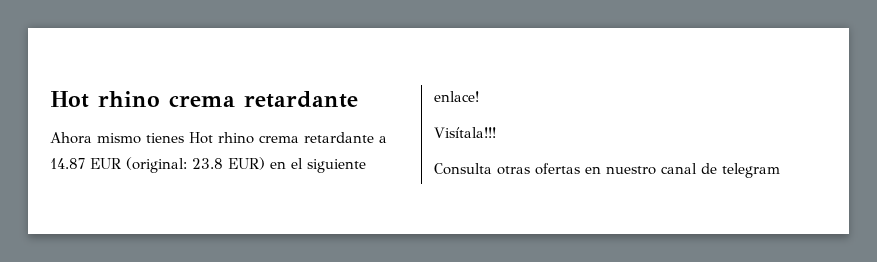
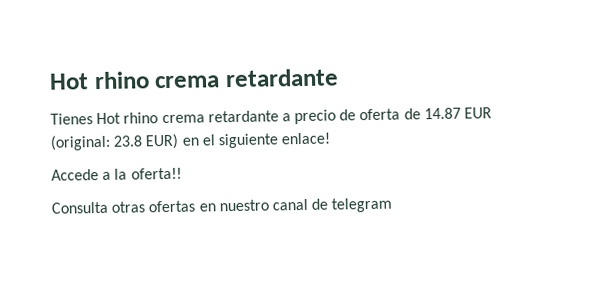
[50,132,184,144] Ahora mismo tienes -> [50,113,93,125] Tienes
(387, 139) none -> [294,108,421,125] precio de oferta de
[434,127,496,138] Visítala!!! -> [51,167,182,181] Accede a la oferta!!

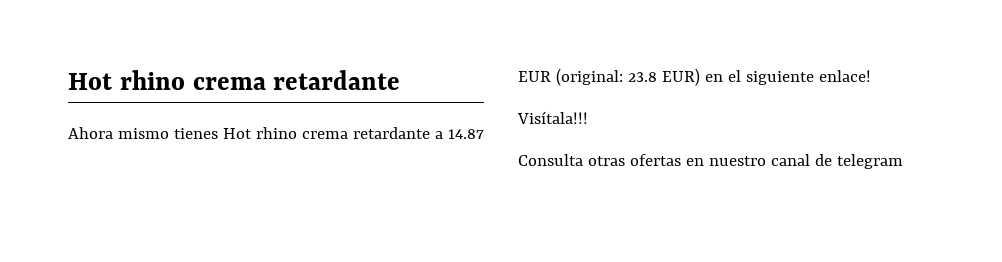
[50,113,93,125] Tienes -> [68,127,218,139] Ahora mismo tienes
[294,108,421,125] precio de oferta de -> (443, 135) none
[51,167,182,181] Accede a la oferta!! -> [517,111,588,124] Visítala!!!

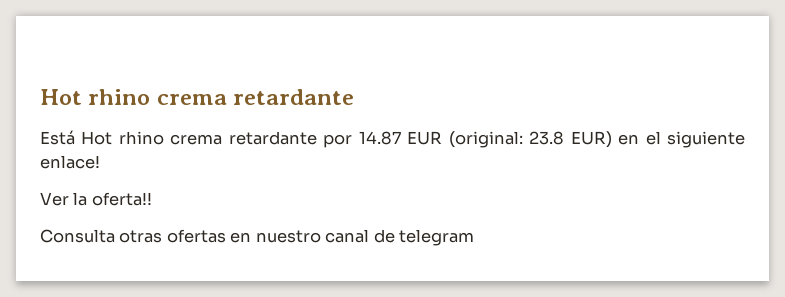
[68,127,443,139] Ahora mismo tienes Hot rhino crema retardante a -> [40,130,353,148] Está Hot rhino crema retardante por
[517,111,588,124] Visítala!!! -> [40,192,152,206] Ver la oferta!!

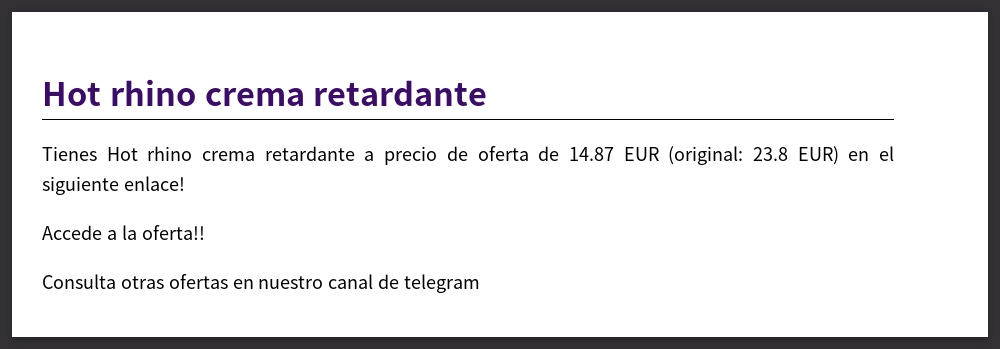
[40,130,353,148] Está Hot rhino crema retardante por -> [42,146,560,165] Tienes Hot rhino crema retardante a precio de oferta de
[40,192,69,206] Ver -> [42,225,117,240] Accede a

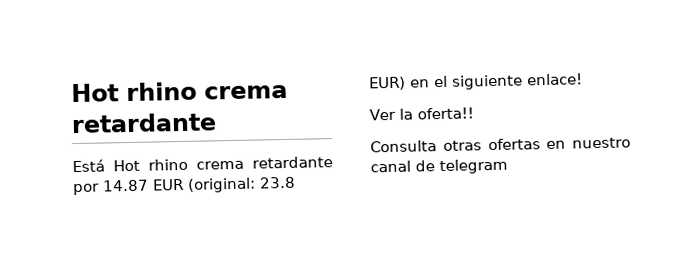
[42,146,560,165] Tienes Hot rhino crema retardante a precio de oferta de -> [72,156,333,173] [73,183,100,196] Está Hot rhino crema retardante por
[42,225,117,240] Accede a -> [369,108,396,121] Ver

